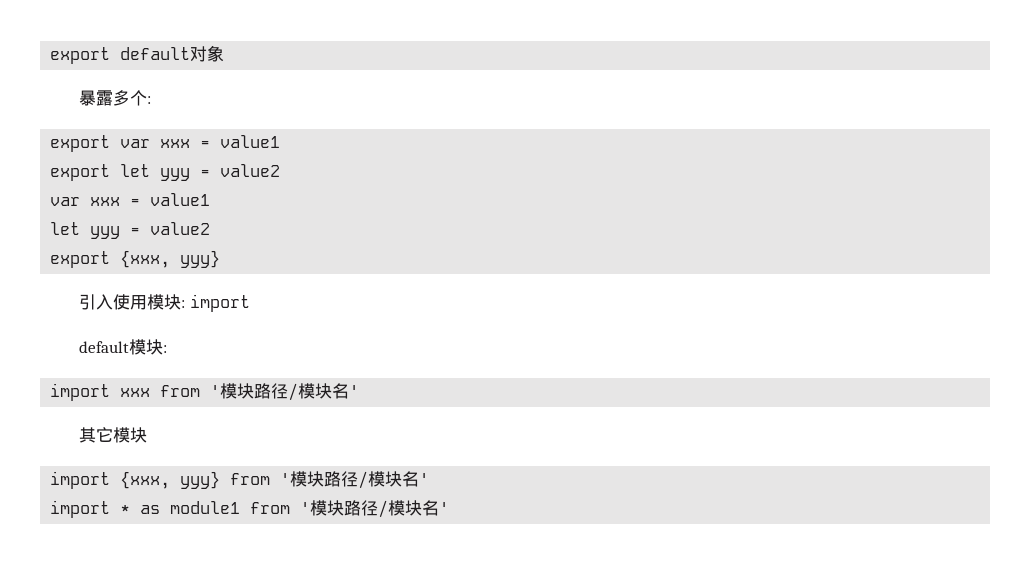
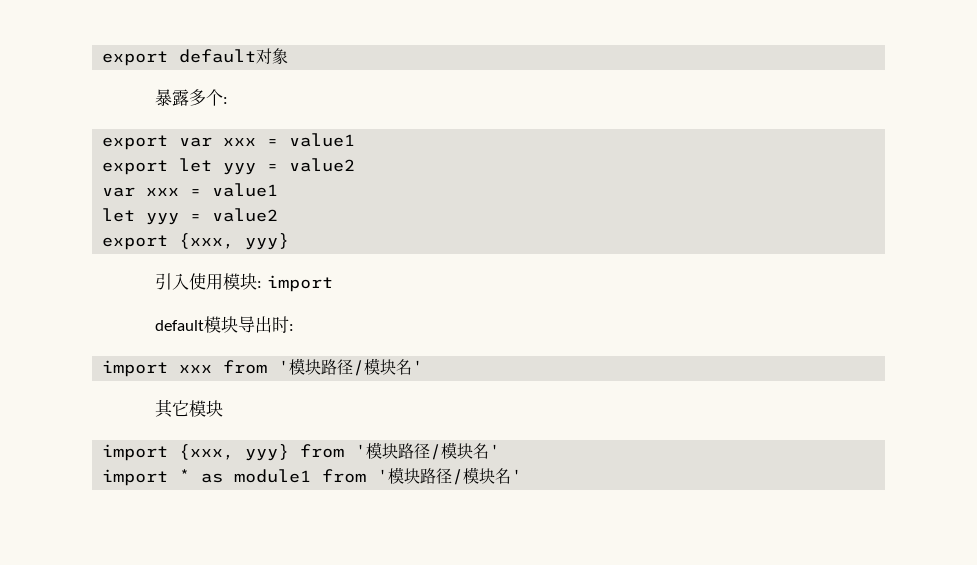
(164, 347) none -> [238,316,290,333] 导出时

